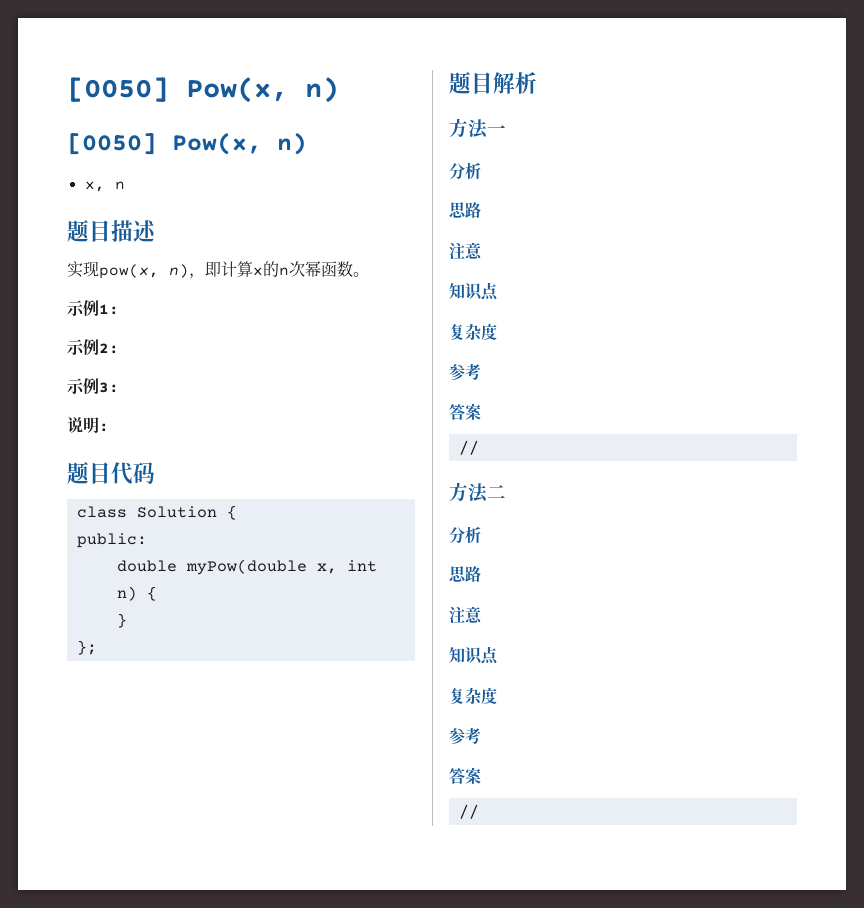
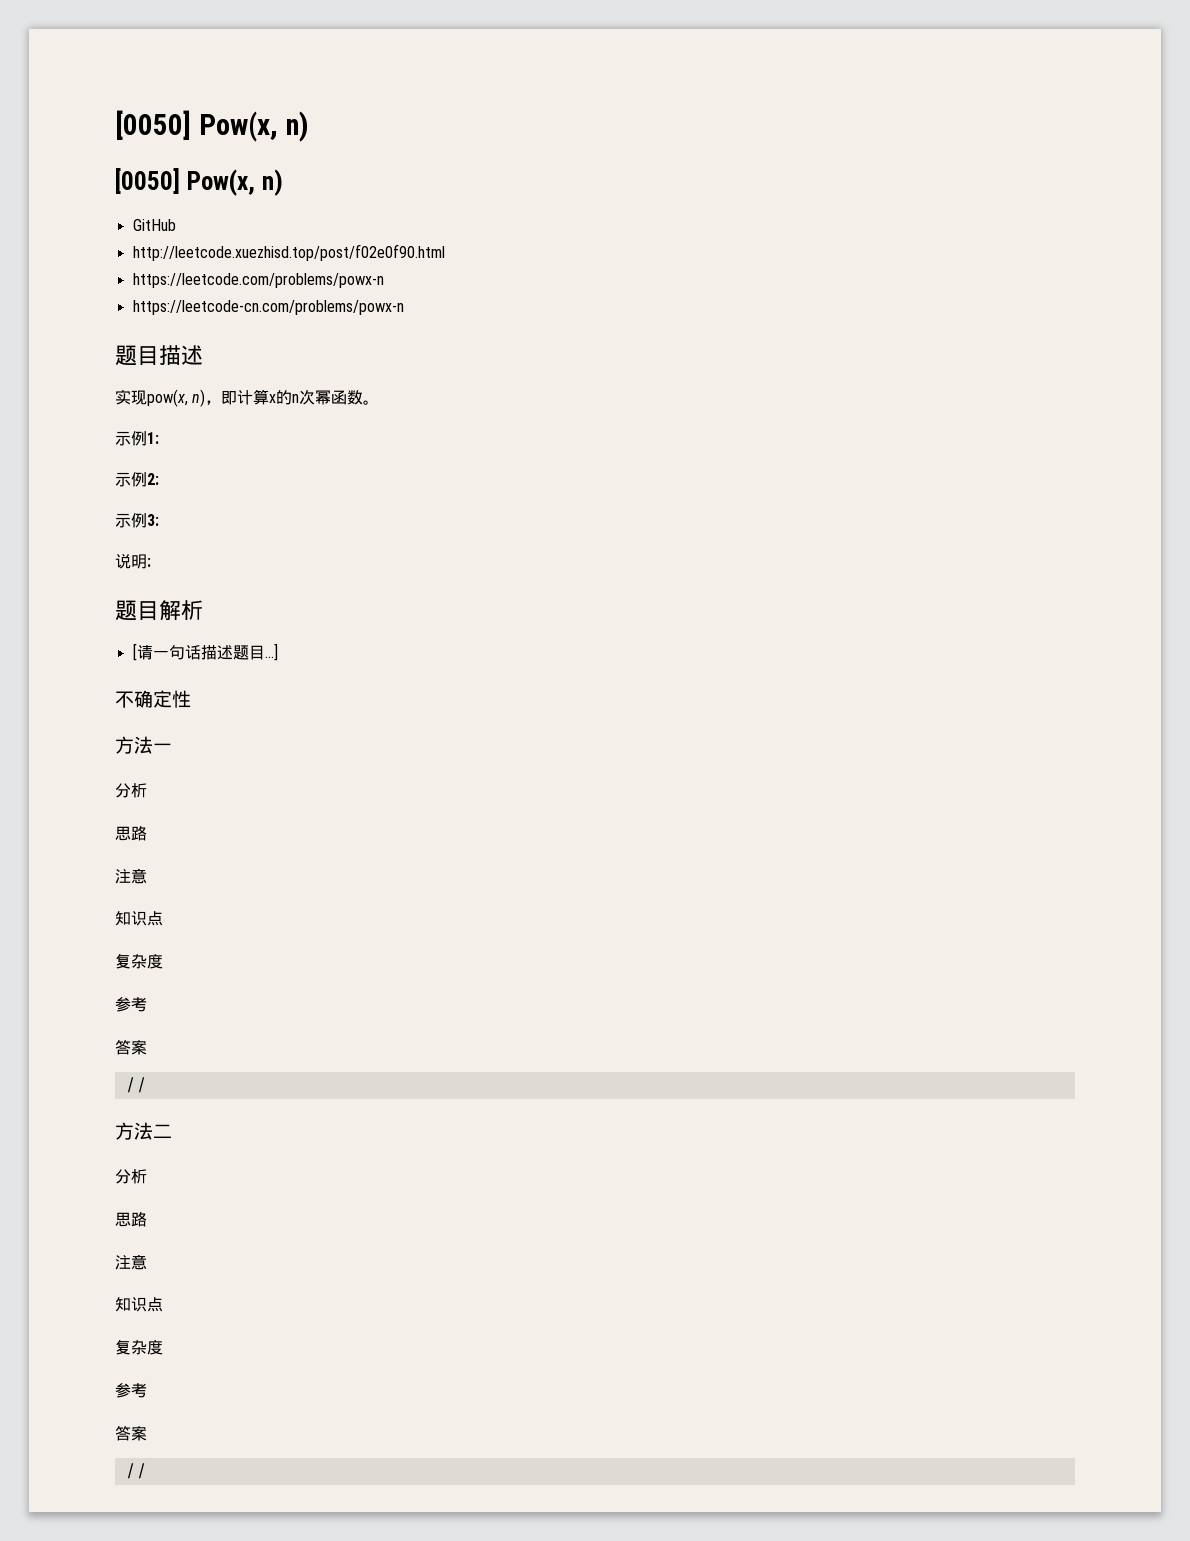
[84,181,125,192] x, n -> [132,219,176,231] [132,244,445,261] [132,273,384,288] [132,300,404,315] GitHub // http://leetcode.xuezhisd.top/post/f02e0f90.html // https://leetcode.com/problems/powx-n // https://leetcode-cn.com/problems/powx-n
[111,462,155,485] [76,505,237,520] [76,533,147,548] [116,559,377,575] [116,586,157,601] [116,613,127,628] [76,640,97,655] [449,71,537,94] 代码 // class Solution { // public: // double myPow(double x, int n) { // } // }; // 题目解析 -> [159,600,203,621] [132,643,278,661] [115,690,191,708] 解析 // [请一句话描述题目...] // 不确定性

